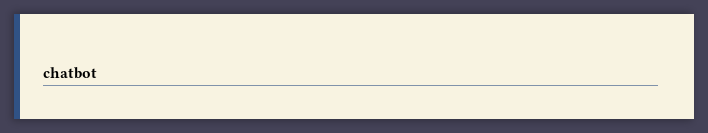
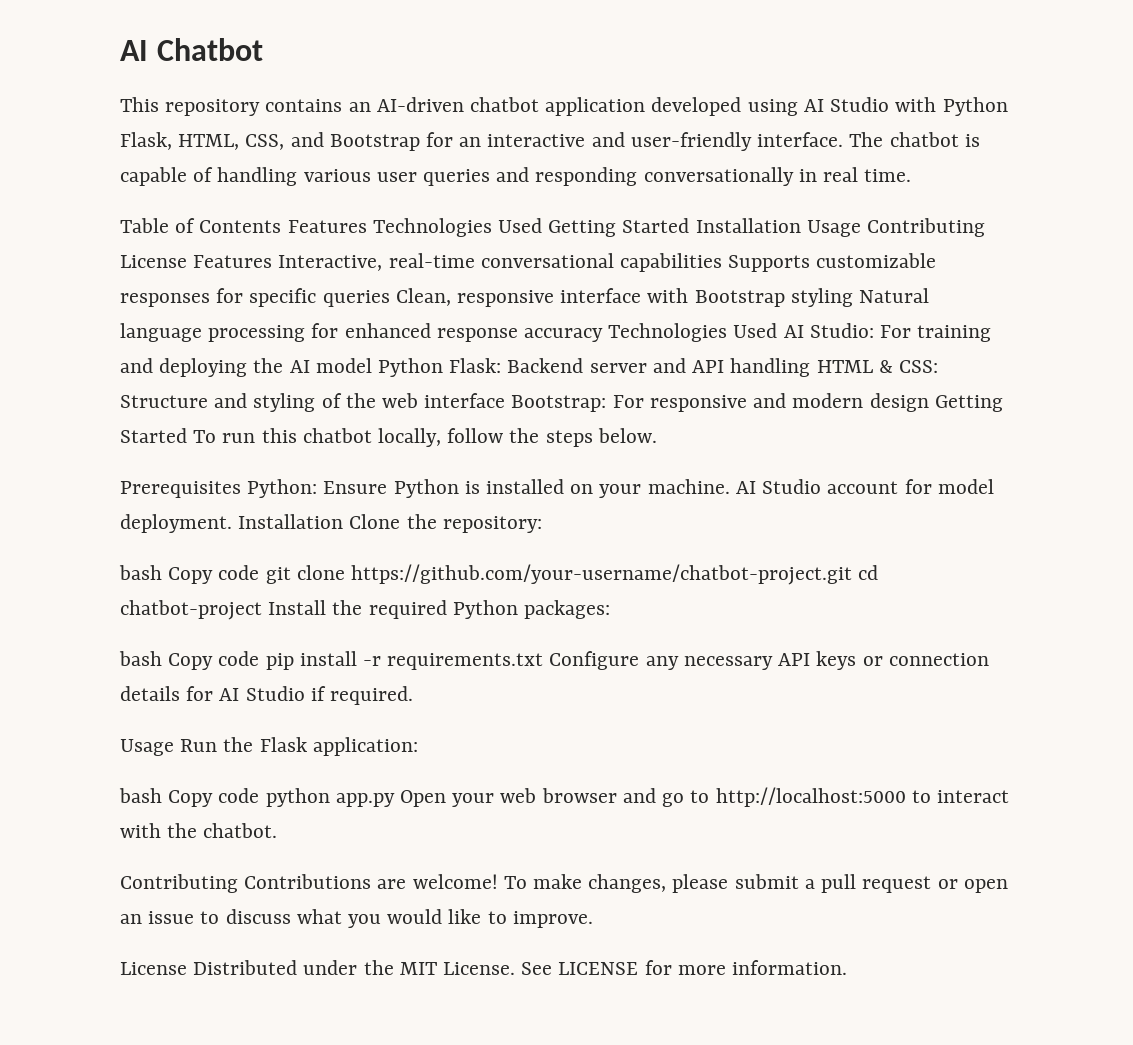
[43,67,97,79] chatbot -> [120,38,263,61] [120,97,1008,116] [120,132,980,151] [120,167,912,186] [120,218,986,237] [120,253,937,272] [120,288,930,307] [120,323,992,342] [120,358,938,377] [120,393,1003,412] [120,428,657,447] [120,479,994,498] [120,514,542,533] [119,564,879,585] [120,600,611,620] [119,651,989,670] [120,686,414,705] [120,737,418,756] [119,787,1009,807] [120,823,278,838] [120,874,1008,893] [120,909,593,928] [120,960,848,975] AI Chatbot // This repository contains an AI-driven chatbot application developed using AI Studio with Python Flask, HTML, CSS, and Bootstrap for an interactive and user-friendly interface. The chatbot is capable of handling various user queries and responding conversationally in real time. // Table of Contents Features Technologies Used Getting Started Installation Usage Contributing License Features Interactive, real-time conversational capabilities Supports customizable responses for specific queries Clean, responsive interface with Bootstrap styling Natural language processing for enhanced response accuracy Technologies Used AI Studio: For training and deploying the AI model Python Flask: Backend server and API handling HTML & CSS: Structure and styling of the web interface Bootstrap: For responsive and modern design Getting Started To run this chatbot locally, follow the steps below. // Prerequisites Python: Ensure Python is installed on your machine. AI Studio account for model deployment. Installation Clone the repository: // bash Copy code git clone https://github.com/your-username/chatbot-project.git cd chatbot-project Install the required Python packages: // bash Copy code pip install -r requirements.txt Configure any necessary API keys or connection details for AI Studio if required. // Usage Run the Flask application: // bash Copy code python app.py Open your web browser and go to http://localhost:5000 to interact with the chatbot. // Contributing Contributions are welcome! To make changes, please submit a pull request or open an issue to discuss what you would like to improve. // License Distributed under the MIT License. See LICENSE for more information.

